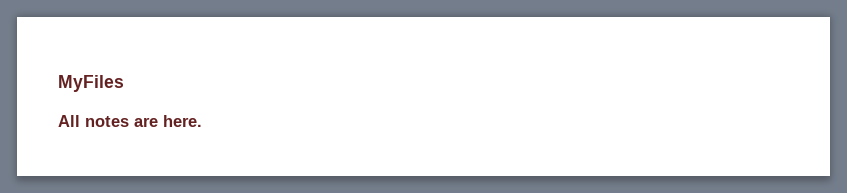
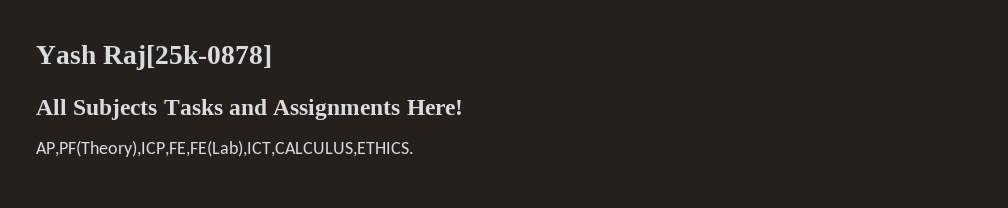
[58,75,124,92] MyFiles -> [36,45,273,70] Yash Raj[25k-0878]
[85,115,202,127] notes are here. -> [73,99,463,120] [36,140,414,157] Subjects Tasks and Assignments Here! // AP,PF(Theory),ICP,FE,FE(Lab),ICT,CALCULUS,ETHICS.

